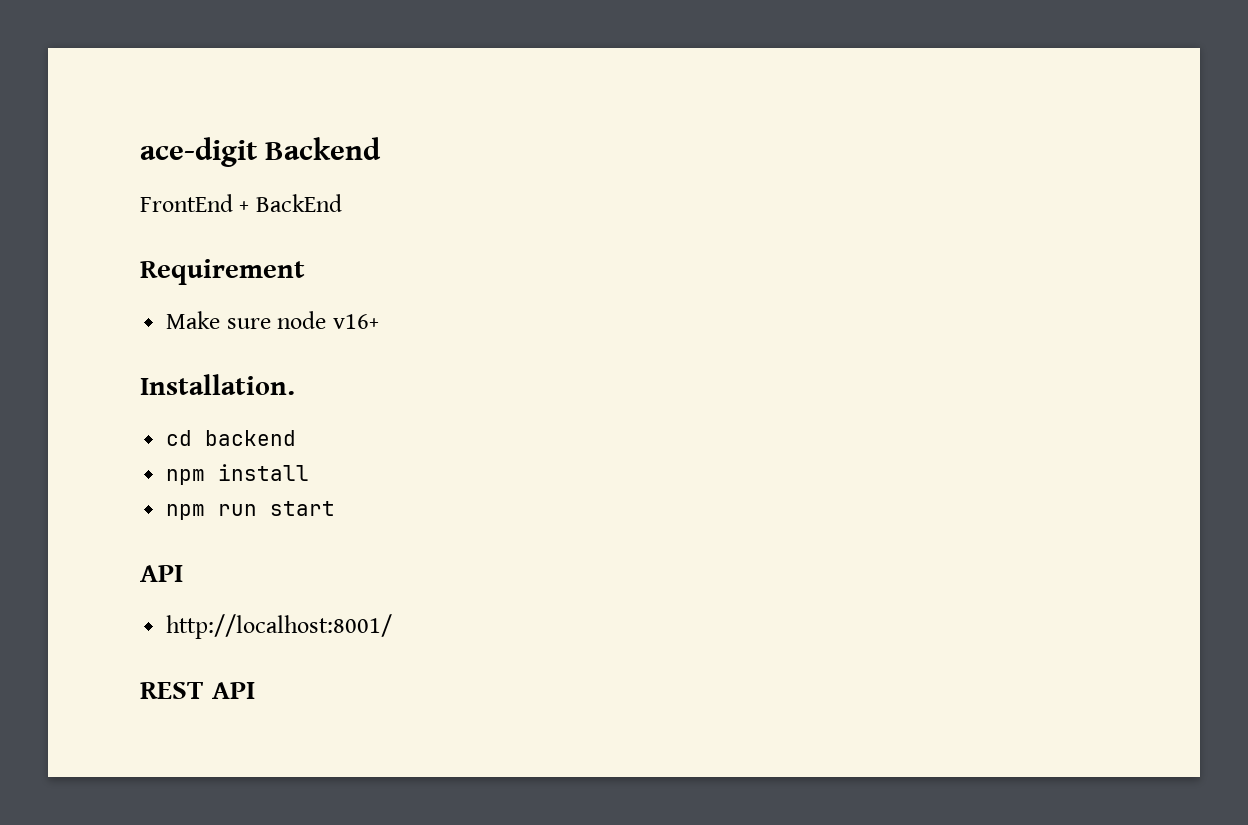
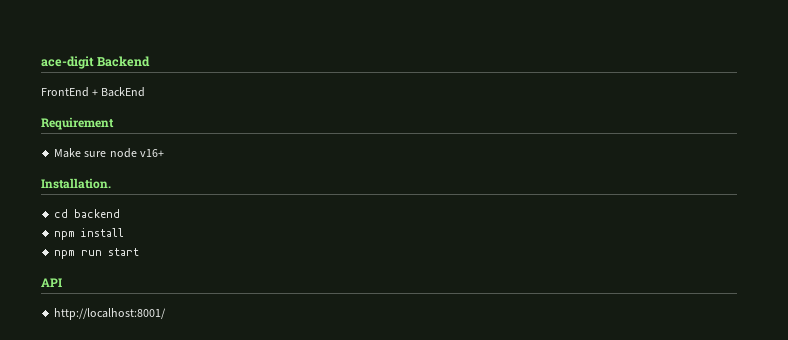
[140,682,255,699] // REST API -> (167, 314) none

